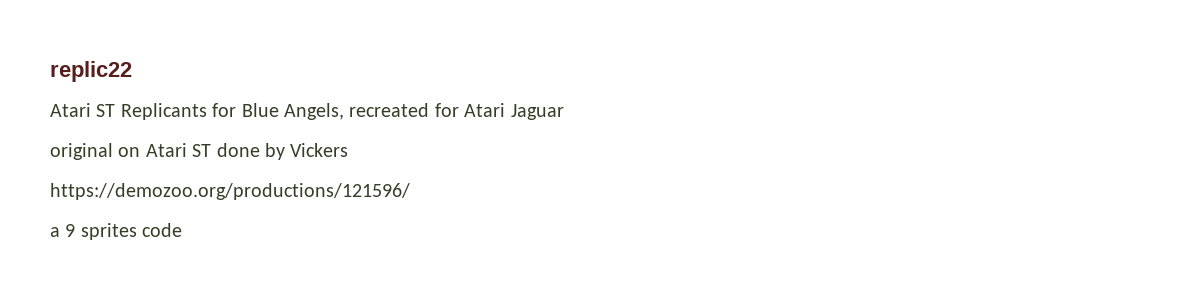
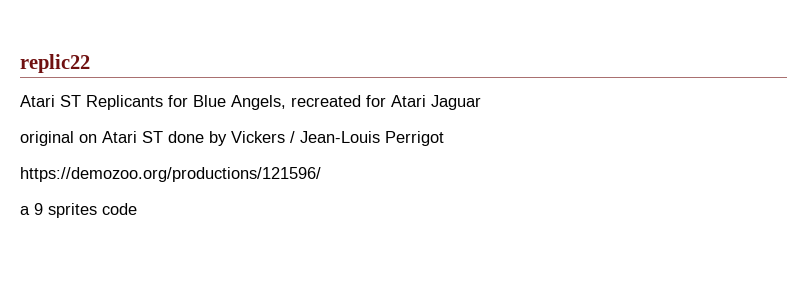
(349, 150) none -> [290,131,444,146] / Jean-Louis Perrigot

